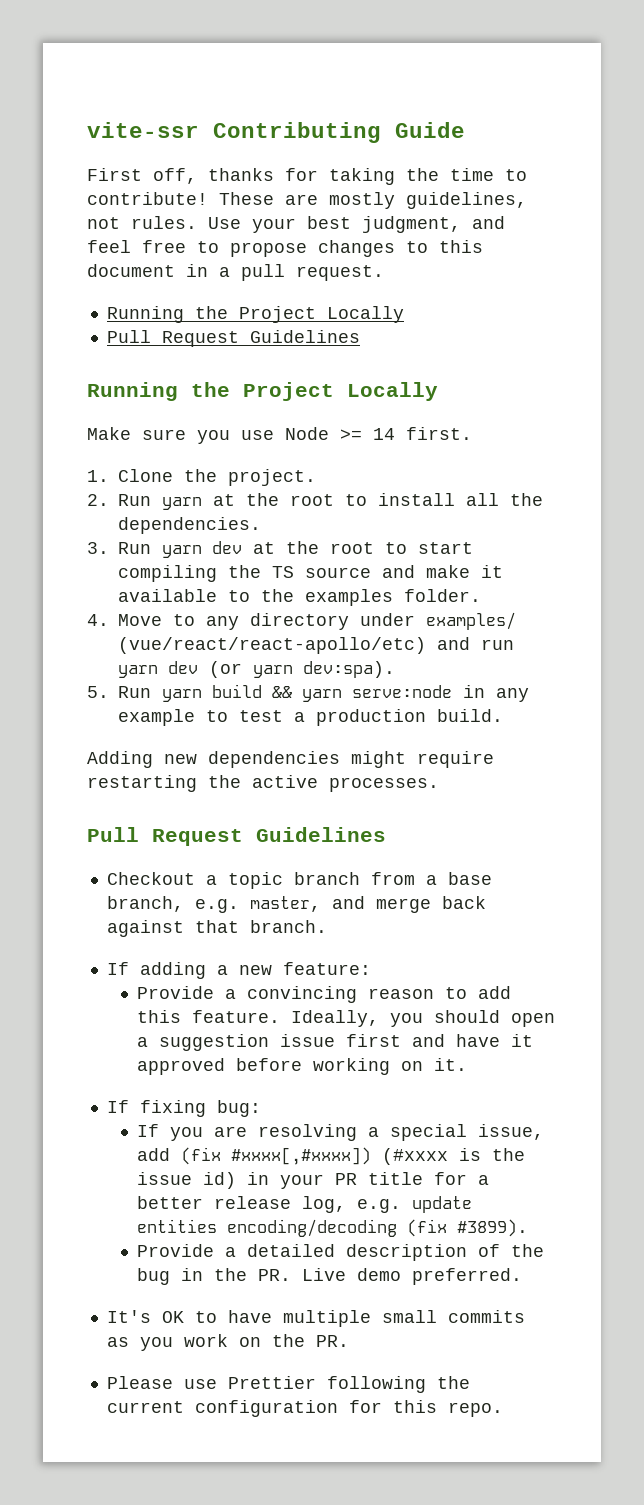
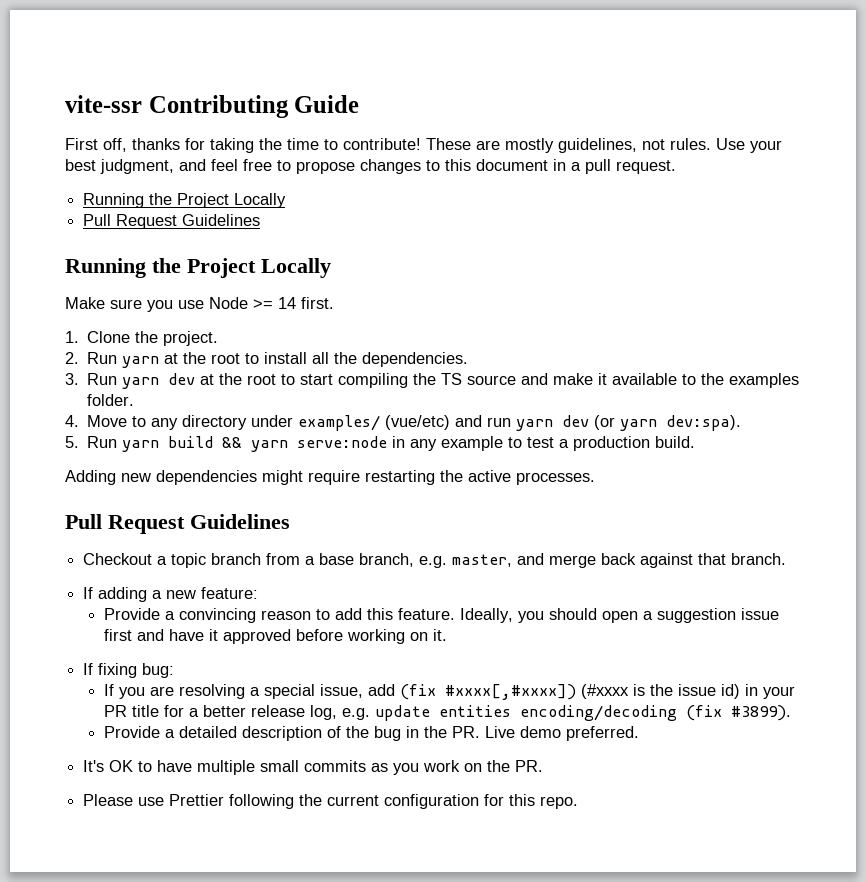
[118,637,426,654] (vue/react/react-apollo/etc) -> [385,415,451,430] (vue/etc)

